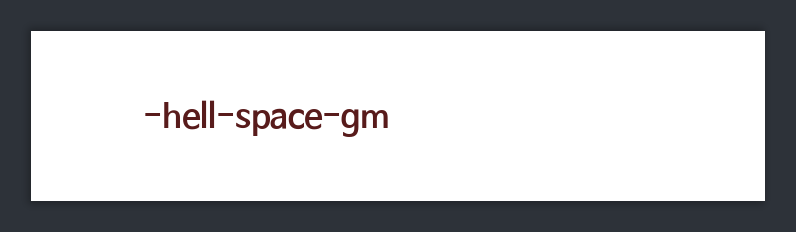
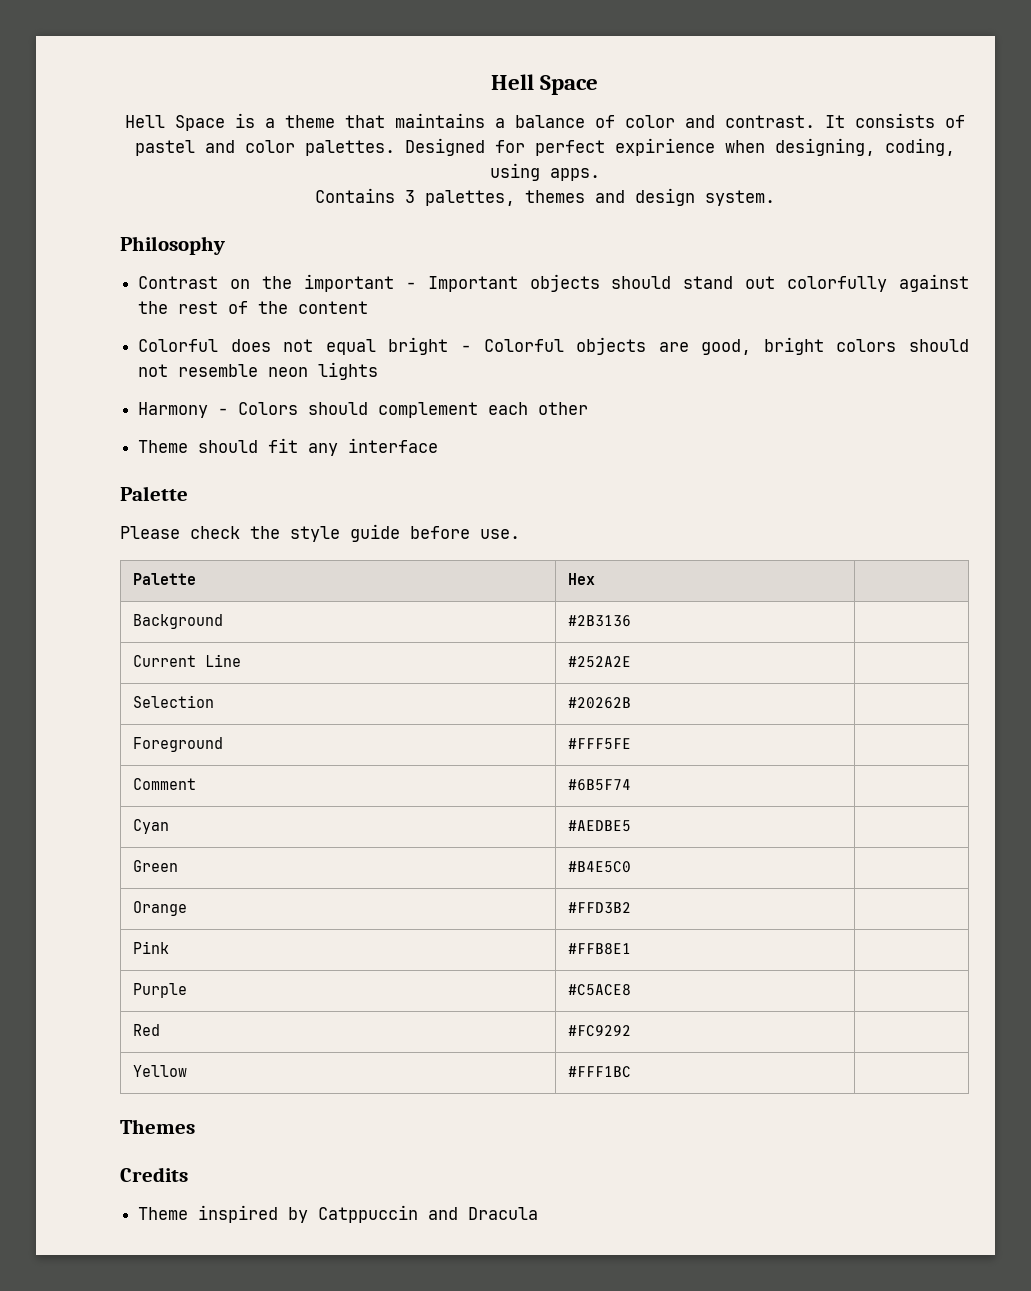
[143,100,389,137] -hell-space-gm -> [490,74,599,95] [124,113,965,131] [134,138,955,156] [489,163,600,181] [314,188,775,206] [120,236,225,255] [138,274,969,292] [138,301,369,314] [138,337,969,355] [138,362,379,380] [138,402,589,418] [138,438,439,456] [120,486,188,501] [120,524,520,542] [133,573,197,585] [568,573,596,585] [133,614,224,629] [568,615,632,627] [133,654,242,667] [568,656,632,668] [133,695,215,708] [568,697,632,709] [133,737,224,752] [568,738,632,750] [133,778,197,790] [568,779,632,791] [133,819,170,834] [568,820,632,832] [133,860,179,872] [568,861,632,873] [133,901,188,916] [568,902,632,914] [133,941,170,954] [568,943,632,955] [133,983,188,998] [568,984,632,996] [133,1024,161,1036] [568,1025,632,1037] [133,1065,188,1077] [568,1066,632,1078] [120,1119,195,1134] [120,1167,188,1182] [138,1205,539,1223] Hell Space // Hell Space is a theme that maintains a balance of color and contrast. It consists of pastel and color palettes. Designed for perfect expirience when designing, coding, using apps. // Contains 3 palettes, themes and design system. // Philosophy // Contrast on the important - Important objects should stand out colorfully against the rest of the content // Colorful does not equal bright - Colorful objects are good, bright colors should not resemble neon lights // Harmony - Colors should complement each other // Theme should fit any interface // Palette // Please check the style guide before use. // Palette | Hex | // Background | #2B3136 | // Current Line | #252A2E | // Selection | #20262B | // Foreground | #FFF5FE | // Comment | #6B5F74 | // Cyan | #AEDBE5 | // Green | #B4E5C0 | // Orange | #FFD3B2 | // Pink | #FFB8E1 | // Purple | #C5ACE8 | // Red | #FC9292 | // Yellow | #FFF1BC | // Themes // Credits // Theme inspired by Catppuccin and Dracula

